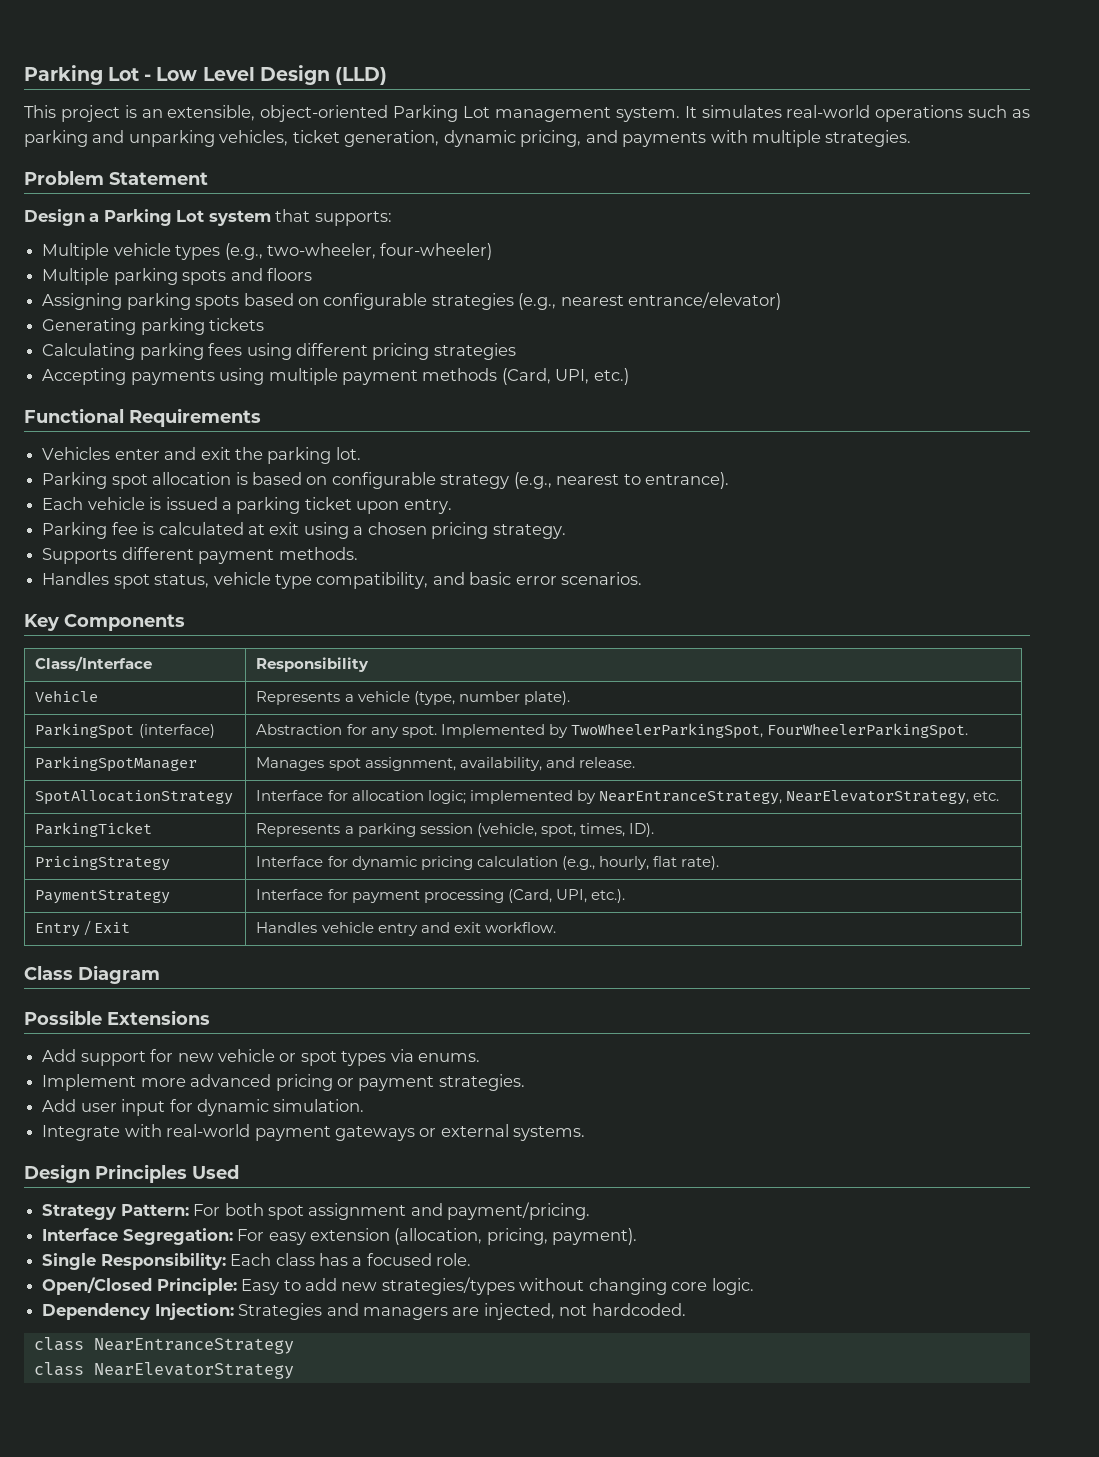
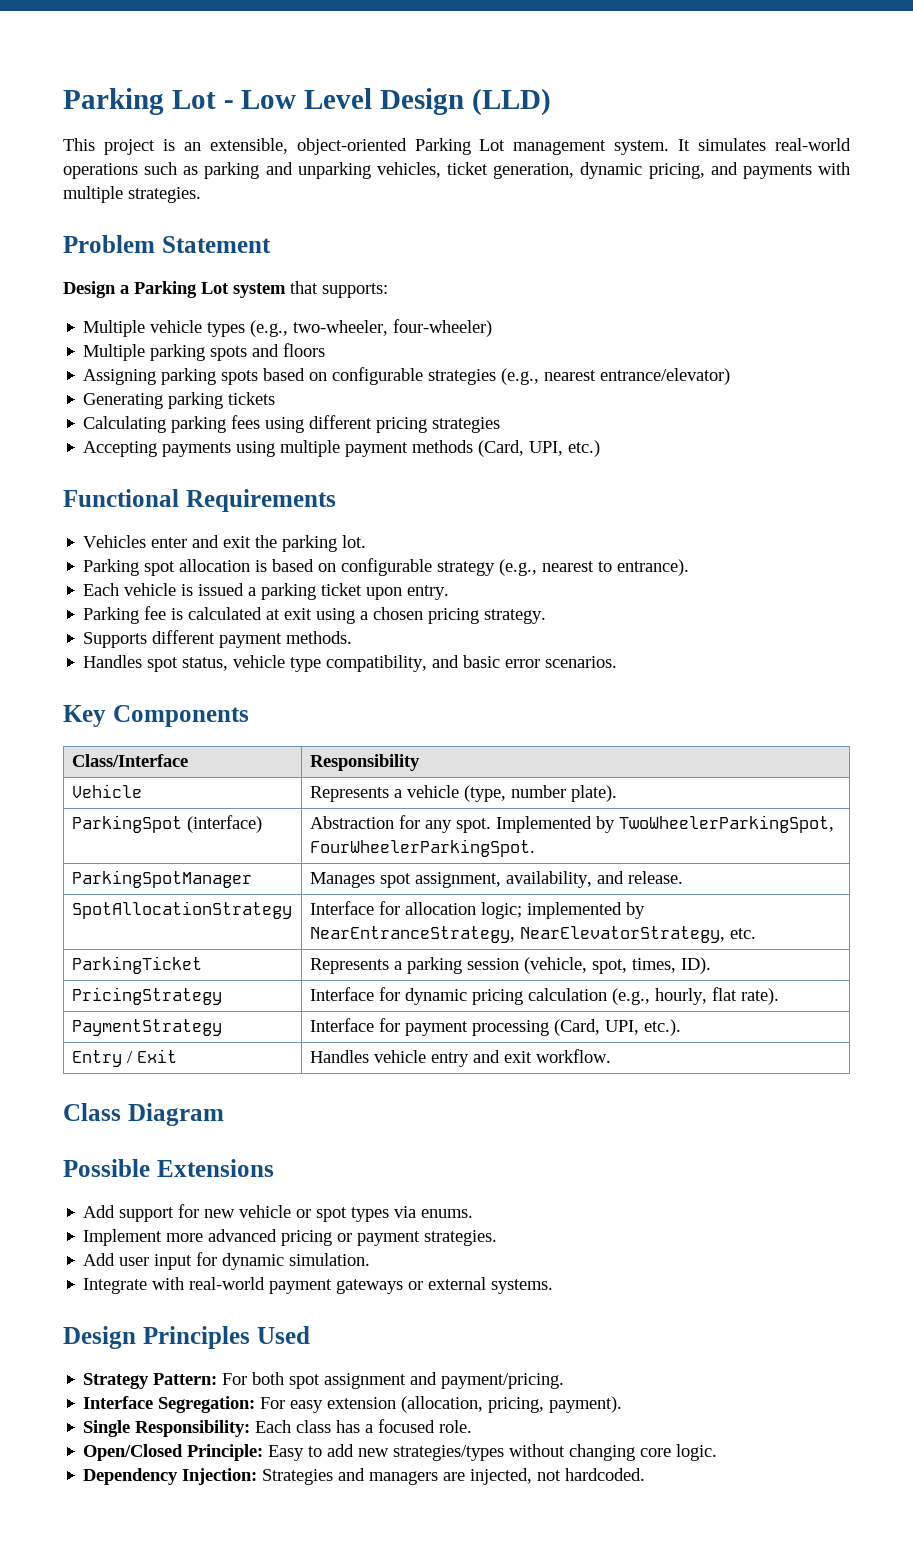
[33,1337,294,1354] [33,1362,294,1379] // class NearEntranceStrategy // class NearElevatorStrategy -> (646, 1474) none

